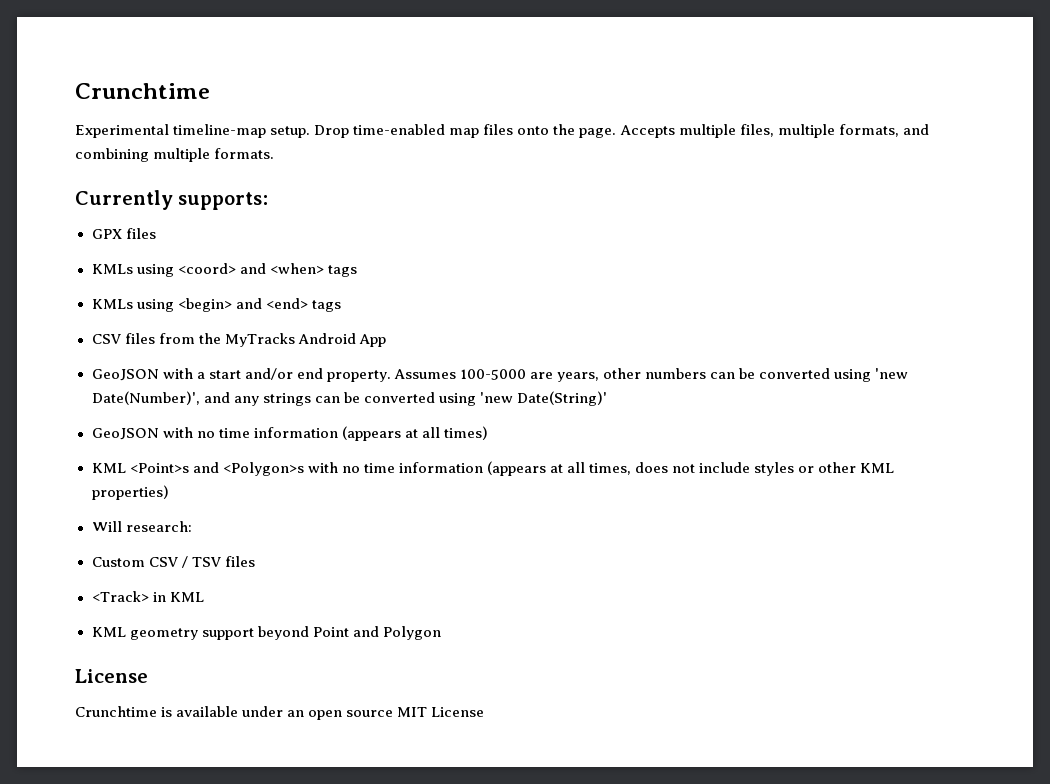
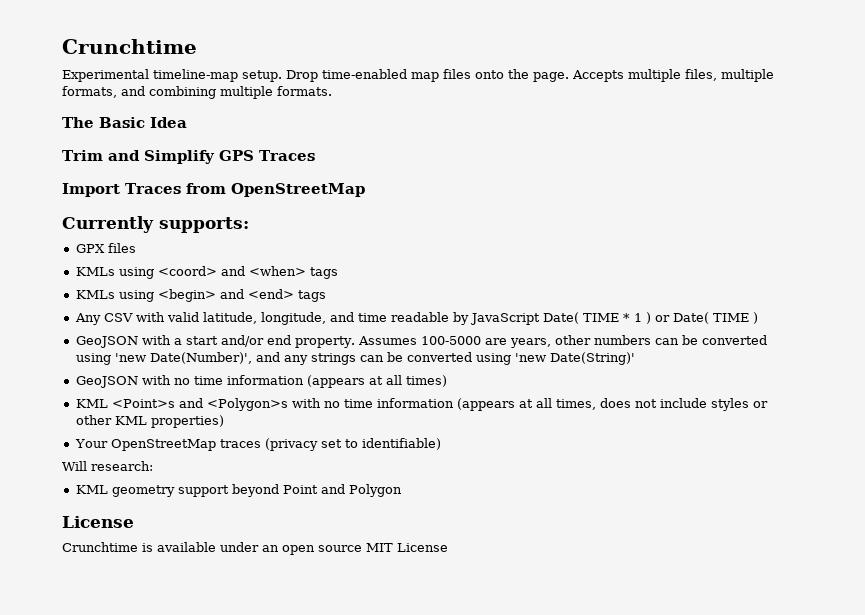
(275, 153) none -> [62,117,187,128] [62,150,315,164] [62,183,365,197] // The Basic Idea // Trim and Simplify GPS Traces // Import Traces from OpenStreetMap
[91,333,386,347] CSV files from the MyTracks Android App -> [74,312,758,325] Any CSV with valid latitude, longitude, and time readable by JavaScript Date( TIME * 1 ) or Date( TIME )
[91,521,192,532] [91,556,255,568] [91,591,204,602] Will research: // Custom CSV / TSV files // <Track> in KML -> [74,438,441,451] [62,461,153,471] Your OpenStreetMap traces (privacy set to identifiable) // Will research:

